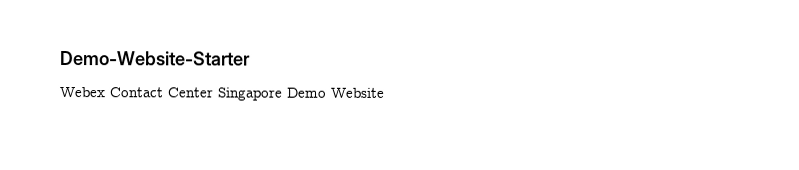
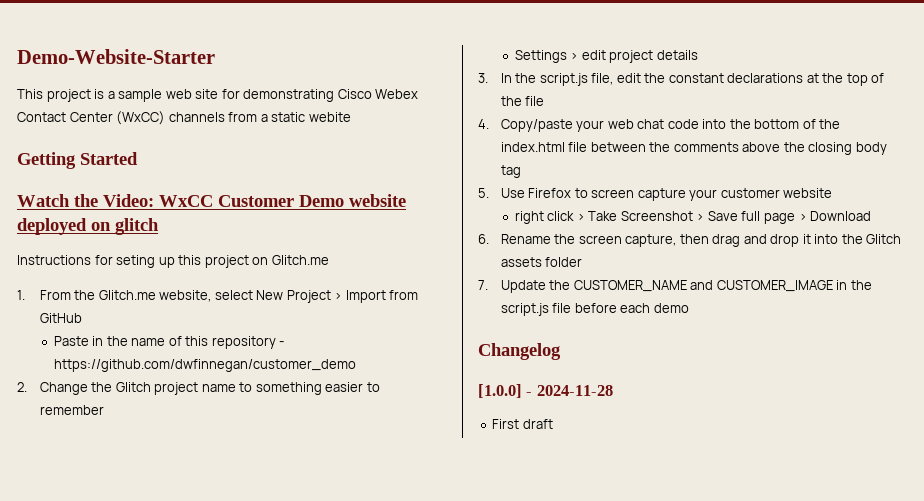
[59,86,384,101] Webex Contact Center Singapore Demo Website -> [17,89,419,102] [17,111,351,125] [17,152,138,169] [17,194,406,207] [17,218,159,235] [17,255,329,268] [17,290,419,303] [39,313,82,323] [53,336,285,349] [53,359,356,372] [17,382,380,395] [39,405,104,415] [514,50,698,63] [478,73,885,86] [500,96,545,106] [478,119,841,132] [500,142,887,155] [500,165,521,178] [478,188,833,201] [514,211,872,224] [478,234,902,247] [500,257,583,267] [478,280,872,293] [500,303,689,316] [478,343,561,360] [478,384,613,398] [492,419,553,429] This project is a sample web site for demonstrating Cisco Webex Contact Center (WxCC) channels from a static webite // Getting Started // Watch the Video: WxCC Customer Demo website deployed on glitch // Instructions for seting up this project on Glitch.me // 1. From the Glitch.me website, select New Project > Import from GitHub // Paste in the name of this repository - https://github.com/dwfinnegan/customer_demo // 2. Change the Glitch project name to something easier to remember // Settings > edit project details // 3. In the script.js file, edit the constant declarations at the top of the file // 4. Copy/paste your web chat code into the bottom of the index.html file between the comments above the closing body tag // 5. Use Firefox to screen capture your customer website // right click > Take Screenshot > Save full page > Download // 6. Rename the screen capture, then drag and drop it into the Glitch assets folder // 7. Update the CUSTOMER_NAME and CUSTOMER_IMAGE in the script.js file before each demo // Changelog // [1.0.0] - 2024-11-28 // First draft

